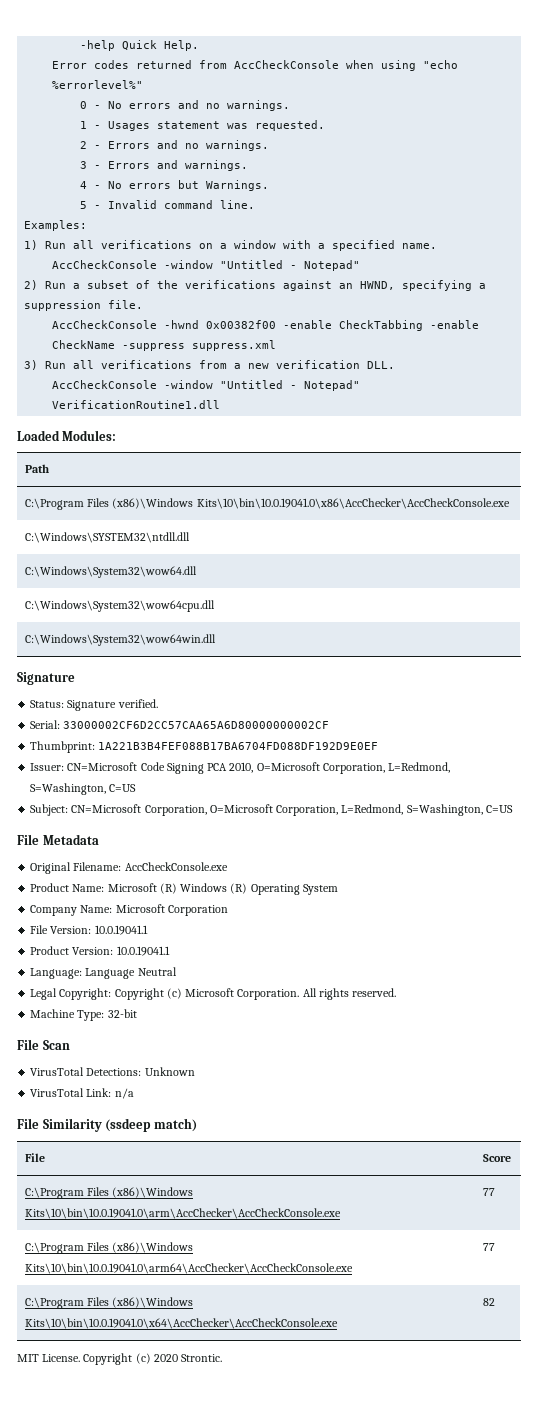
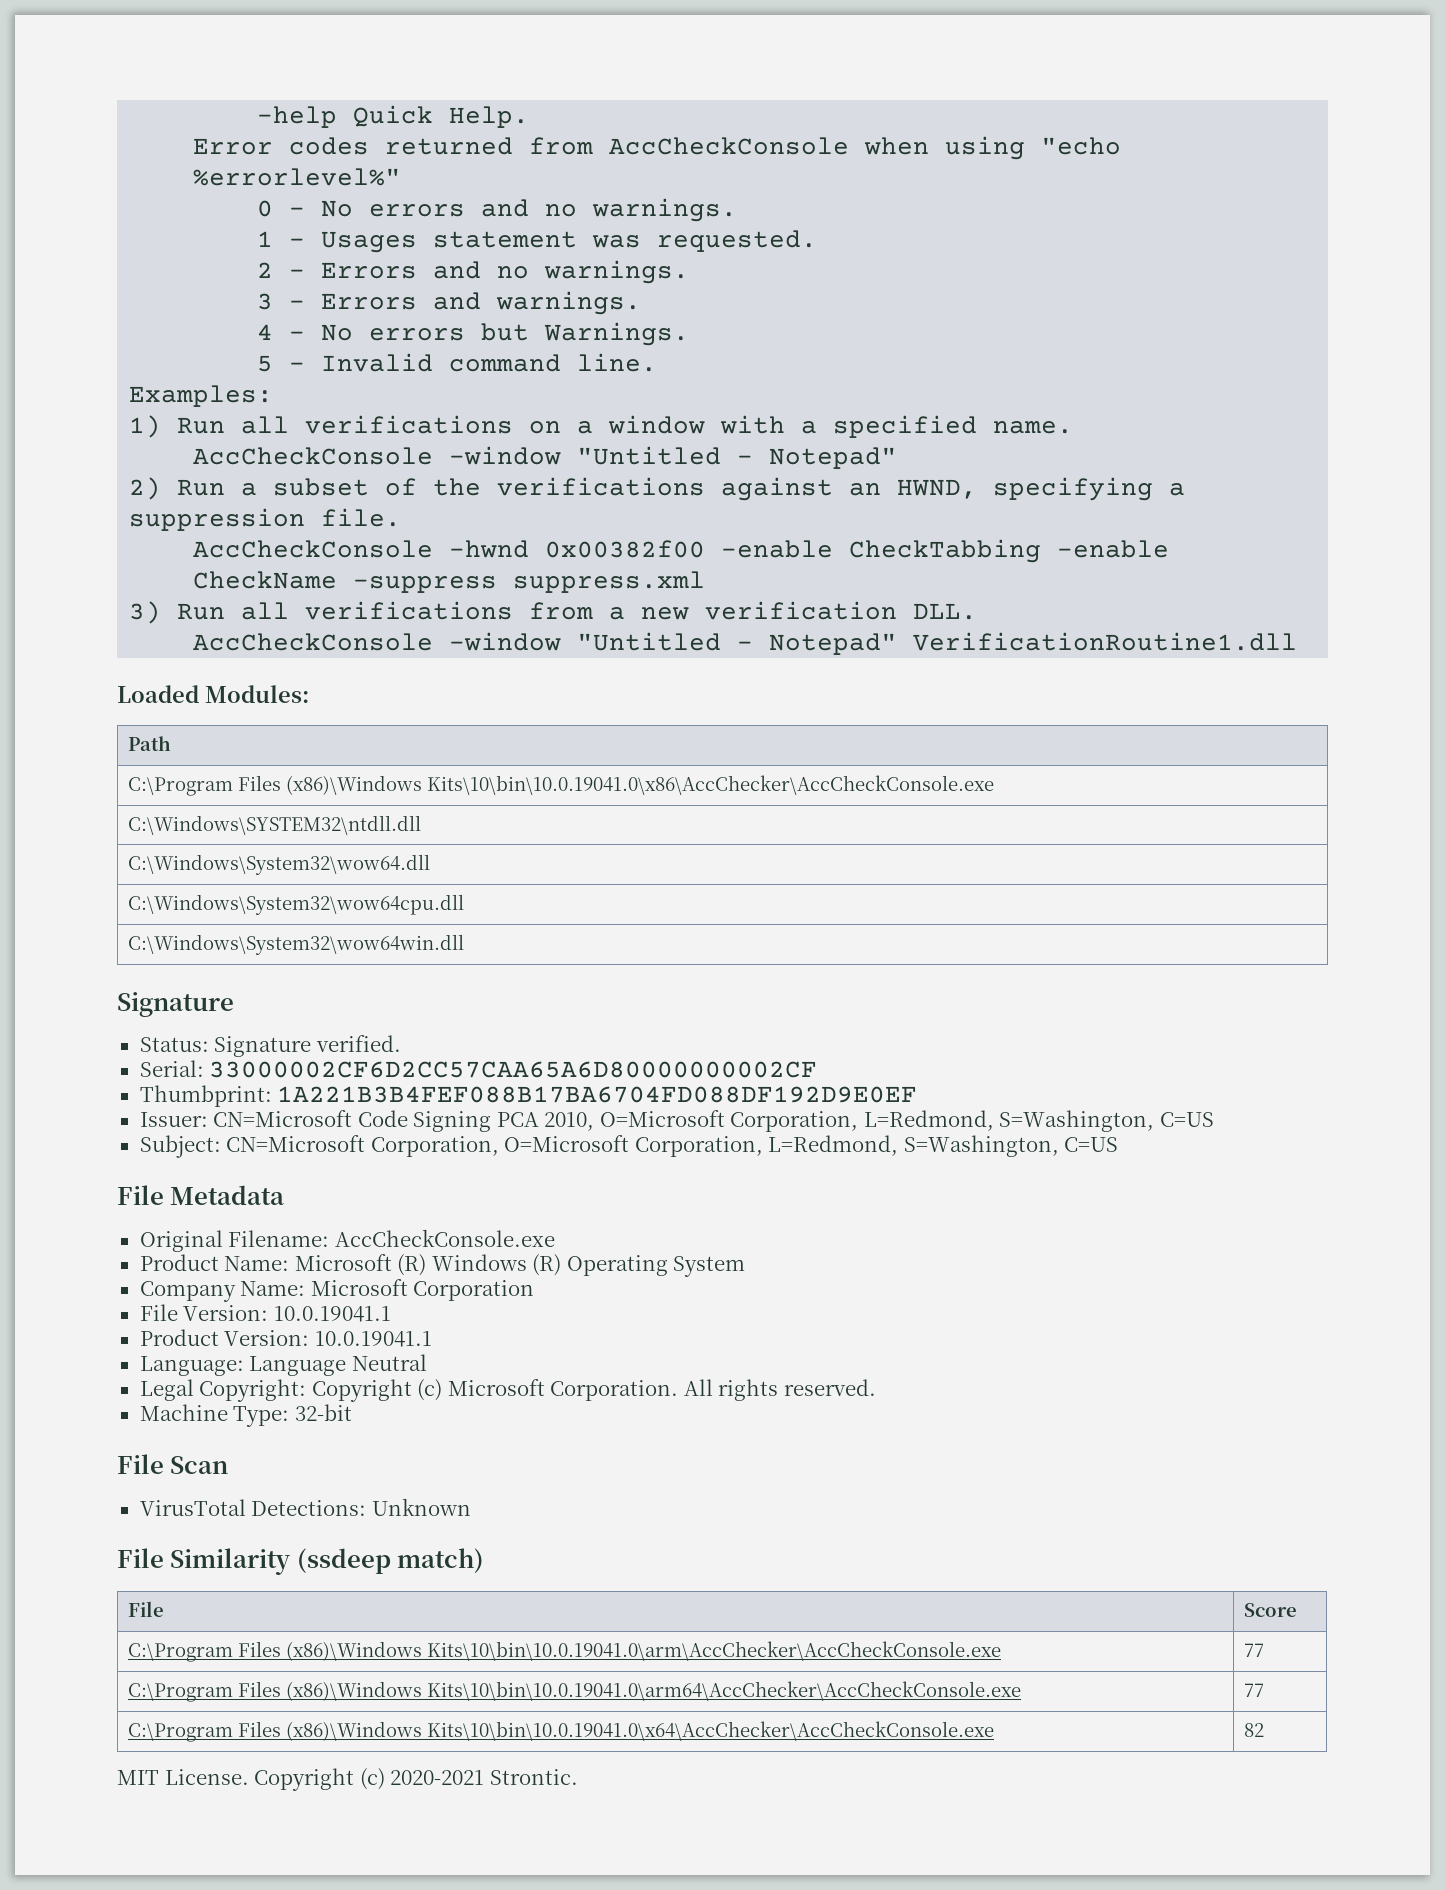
[30,1088,134,1099] // VirusTotal Link: n/a -> (471, 1507) none
[153,1354,178,1362] 2020 -> [390,1770,485,1785] 2020-2021

